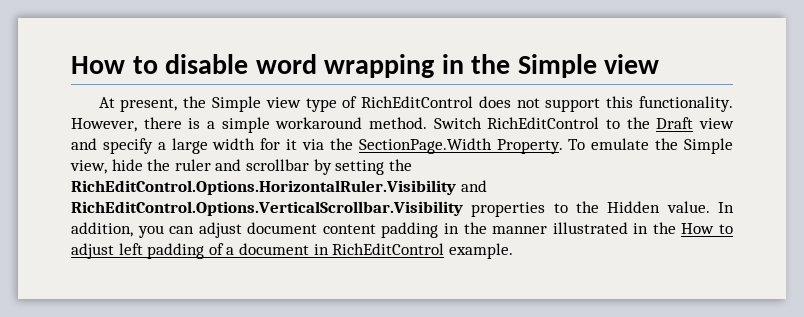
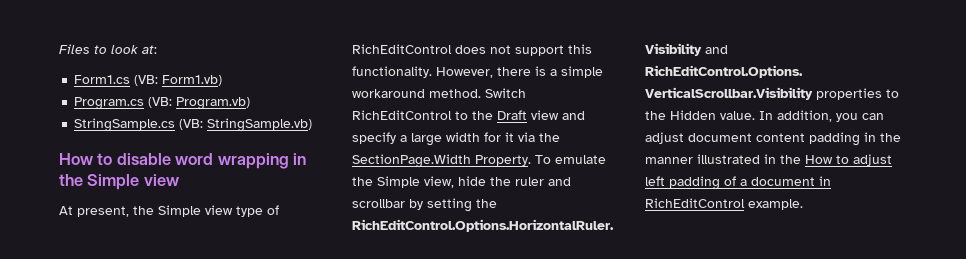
(71, 65) none -> [59,44,157,54] [74,75,223,86] [74,97,251,110] [74,118,313,132] Files to look at: // Form1.cs (VB: Form1.vb) // Program.cs (VB: Program.vb) // StringSample.cs (VB: StringSample.vb) //

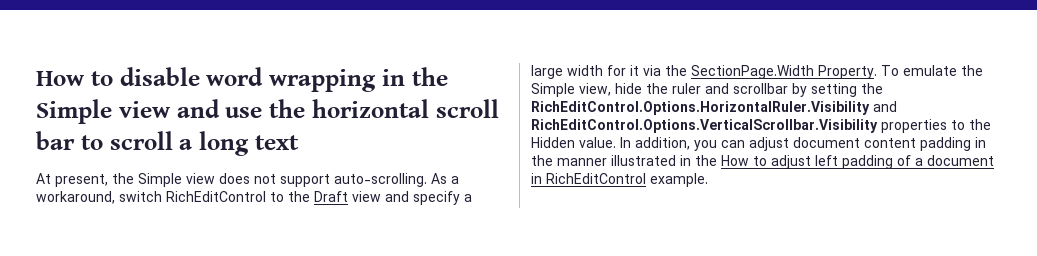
[59,44,157,54] [74,75,223,86] [74,97,251,110] [74,118,313,132] Files to look at: // Form1.cs (VB: Form1.vb) // Program.cs (VB: Program.vb) // StringSample.cs (VB: StringSample.vb) // -> (36, 78) none
(179, 180) none -> [176,99,499,118] [36,131,299,156] and use the horizontal scroll bar to scroll a long text
[236,205,279,217] [352,44,592,56] [352,66,603,78] [352,88,526,98] type of RichEditControl does not support this functionality. However, there is a simple workaround method. Switch -> [219,173,459,187] [36,191,162,204] does not support auto-scrolling. As a workaround, switch

